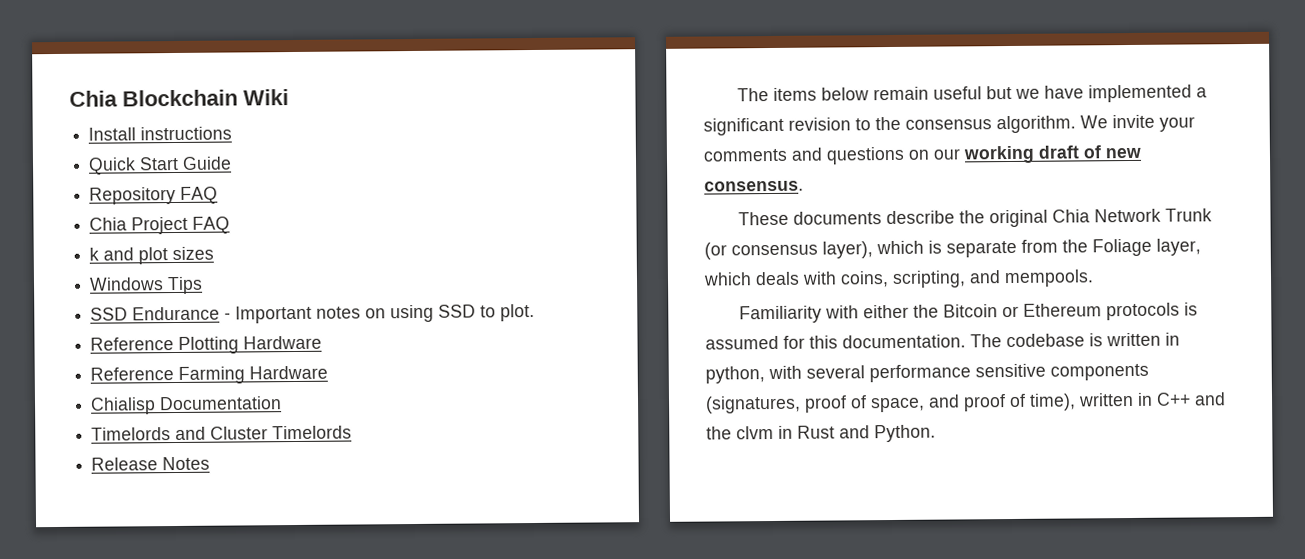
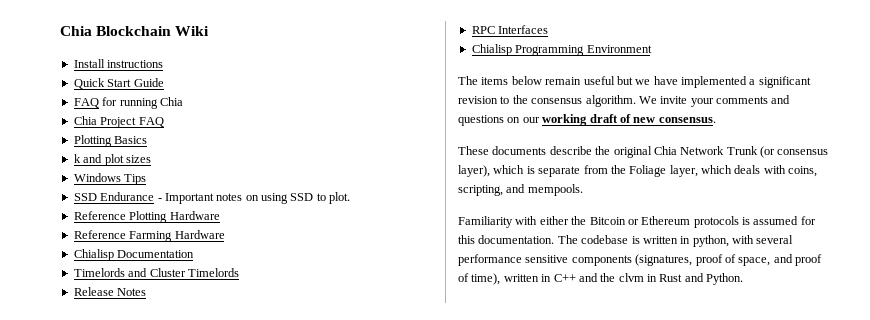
[89,186,219,205] Repository FAQ -> [73,97,183,109] FAQ for running Chia
(231, 225) none -> [73,135,148,147] // Plotting Basics
(211, 463) none -> [471,25,549,34] [471,44,652,56] // RPC Interfaces // Chialisp Programming Environment

